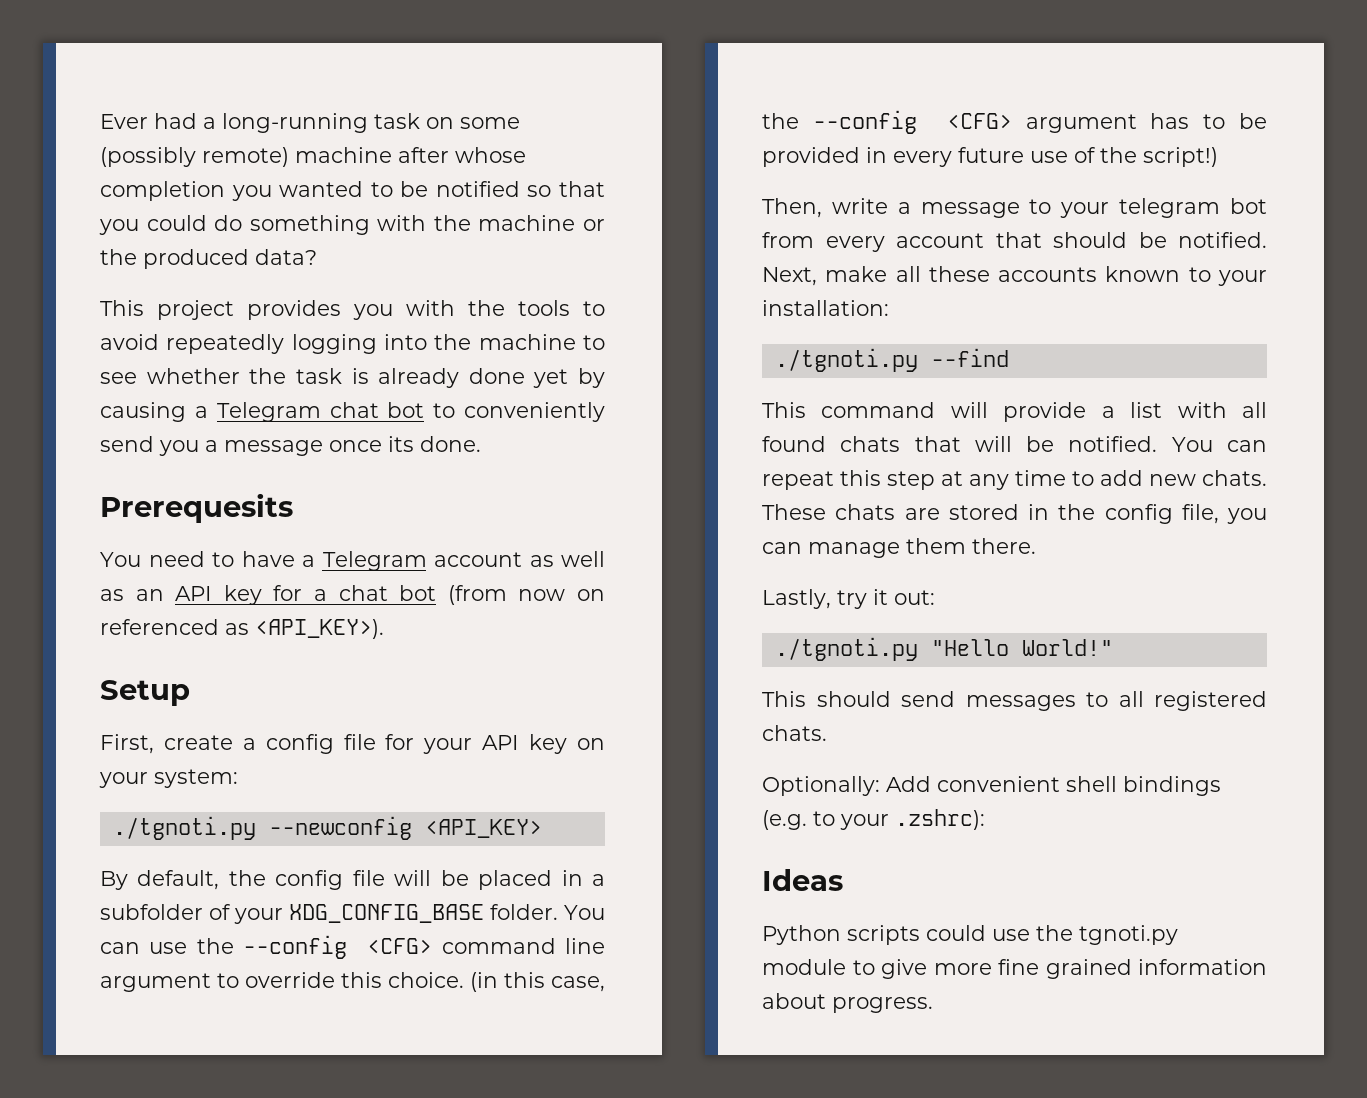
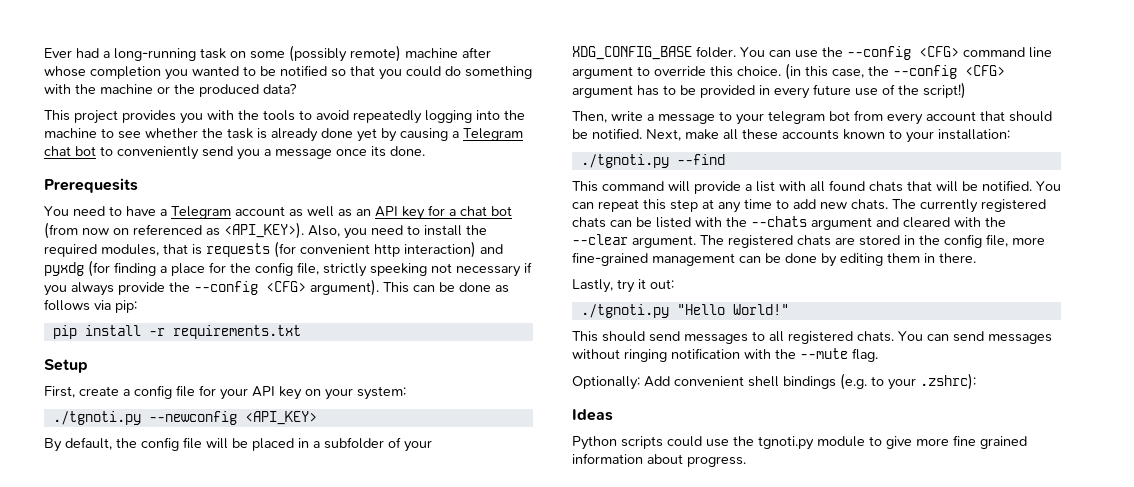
(384, 629) none -> [308,225,487,239] [44,241,503,258] [44,260,532,277] [44,279,509,296] [44,299,137,313] [52,325,301,339] Also, you need to install the required modules, that is requests (for convenient http interaction) and pyxdg (for finding a place for the config file, strictly speeking not necessary if you always provide the --config <CFG> argument). This can be done as follows via pip: // pip install -r requirements.txt
[762,504,826,520] These -> [892,199,1046,213] [572,216,1006,230] [572,234,793,248] The currently registered chats can be listed with the --chats argument and cleared with the --clear argument. The registered
[1227,508,1267,524] [762,538,966,558] you can manage them -> [1012,237,1045,245] [572,252,935,267] more fine-grained management can be done by editing them in
(827, 733) none -> [898,331,1052,344] [572,348,878,362] You can send messages without ringing notification with the --mute flag.

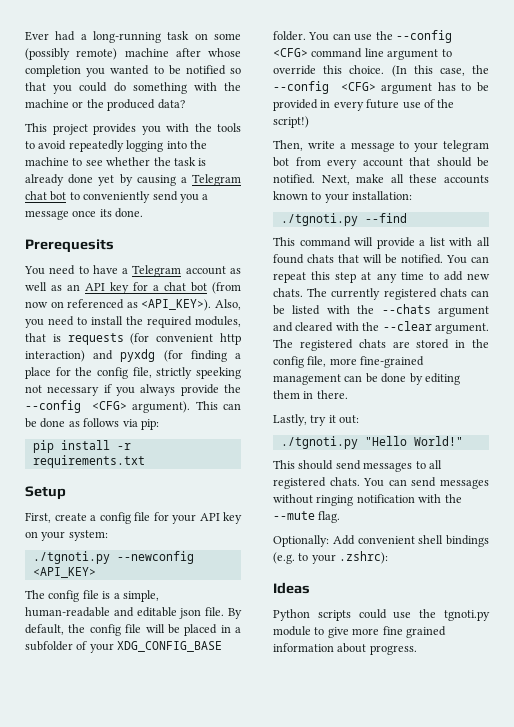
(317, 418) none -> [25,590,159,602] [25,607,225,619] The config file is a simple, human-readable and editable json file.
[785,63,801,80] (in -> [391,65,407,77] (In

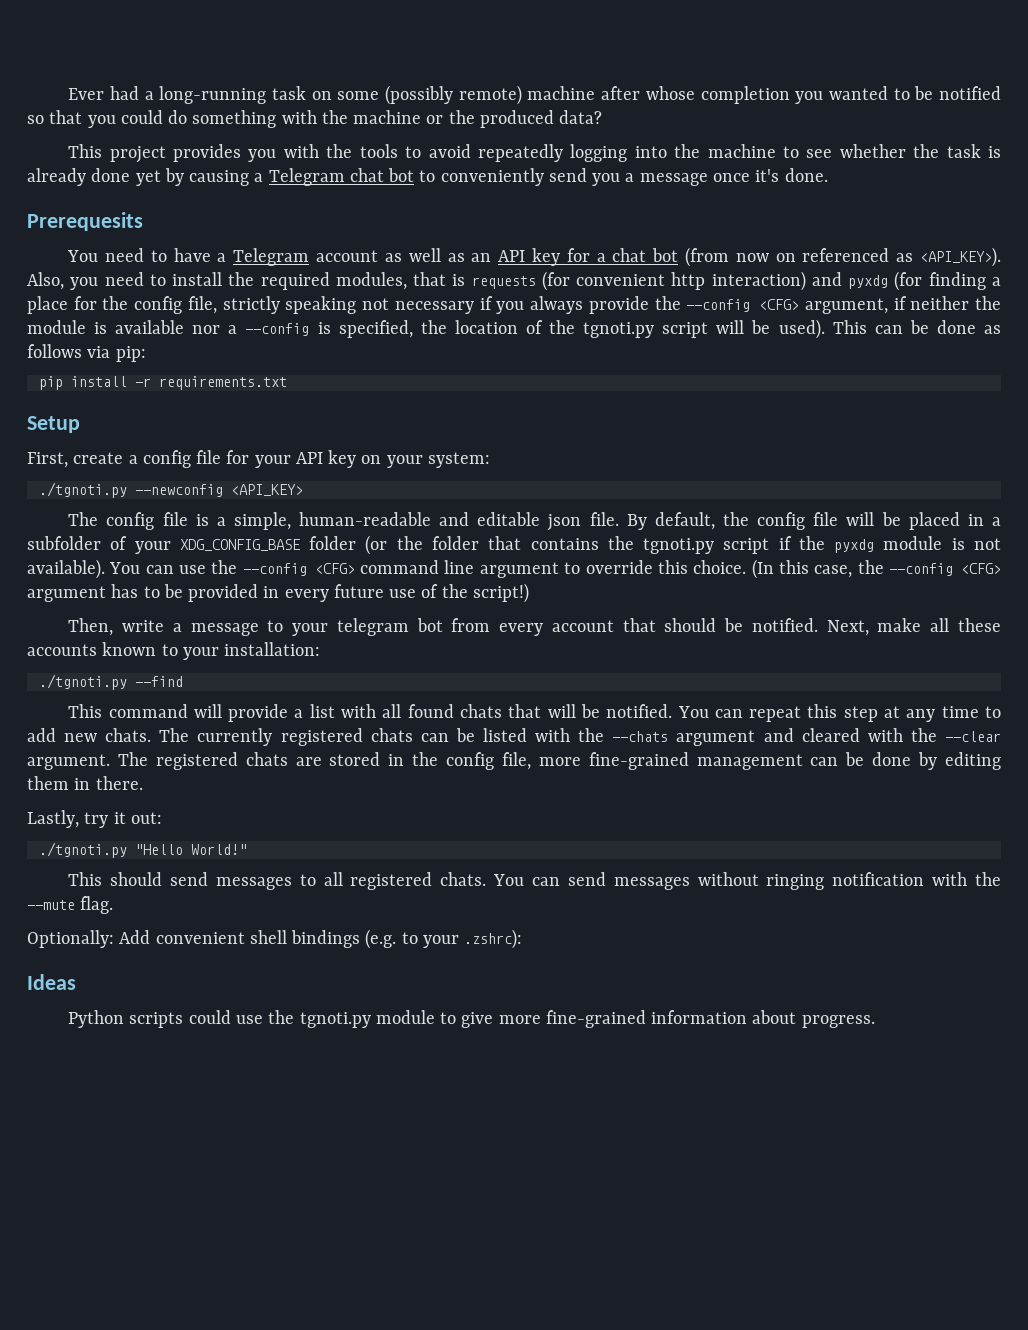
[99,209,112,217] its -> [755,169,780,182] it's
[196,367,241,379] speeking -> [285,296,357,314] speaking
[132,401,191,413] argument). -> [804,296,1001,314] [27,319,825,339] argument, if neither the module is available nor a --config is specified, the location of the tgnoti.py script will be used).
[273,31,306,41] folder. -> [309,535,1002,555] [27,559,105,579] folder (or the folder that contains the tgnoti.py script if the pyxdg module is not available).
[382,626,446,638] fine grained -> [545,1010,646,1028] fine-grained

